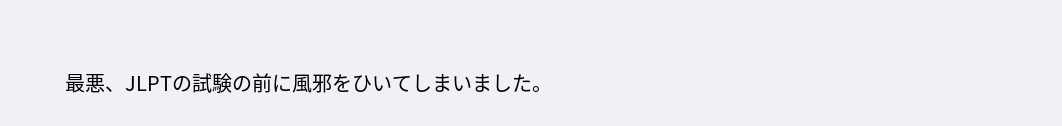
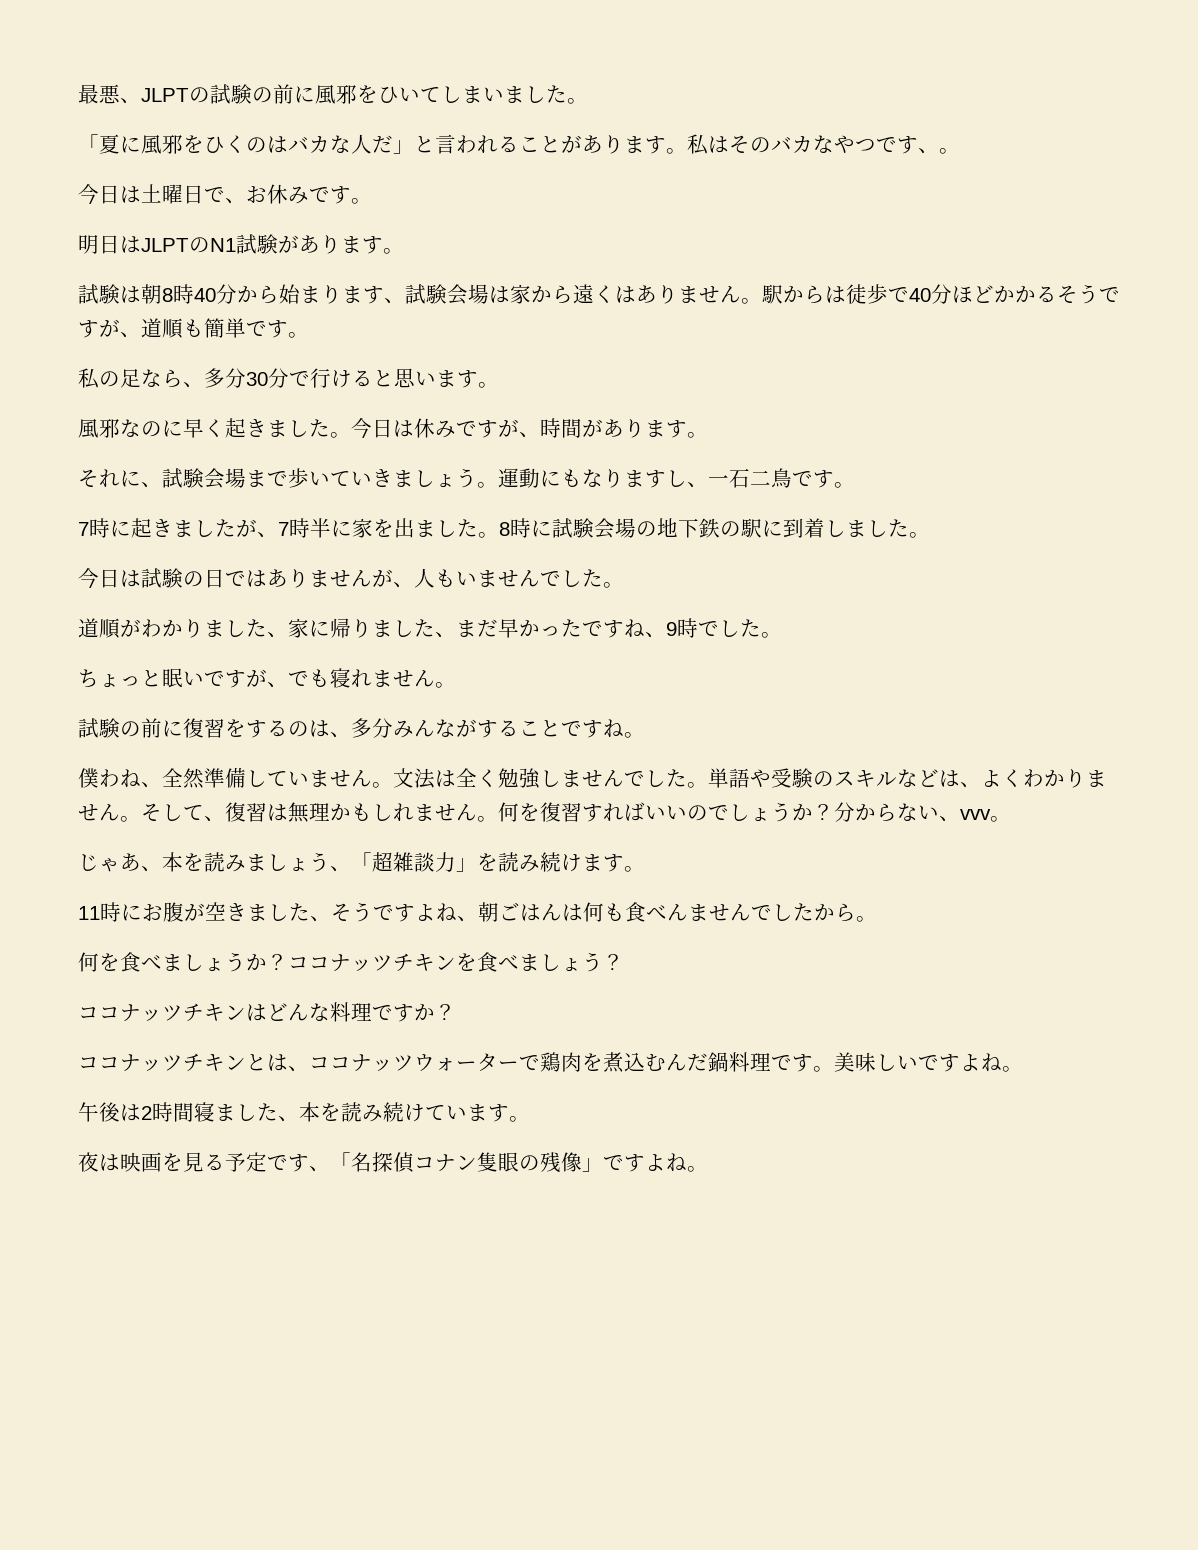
(552, 89) none -> [78,134,960,155] [78,184,372,205] [78,234,404,254] [78,284,1120,305] [78,318,309,339] [78,368,499,389] [78,418,708,439] [78,468,855,489] [78,518,930,539] [78,568,624,589] [78,618,782,639] [78,668,456,688] [78,718,645,738] [78,767,1107,789] [78,802,1011,823] [78,852,645,872] [78,902,877,922] [78,952,624,972] [78,1002,456,1022] [78,1052,1023,1073] [78,1102,530,1122] [78,1152,708,1173] // 「夏に風邪をひくのはバカな人だ」と言われることがあります。私はそのバカなやつです、。 // 今日は土曜日で、お休みです。 // 明日はJLPTのN1試験があります。 // 試験は朝8時40分から始まります、試験会場は家から遠くはありません。駅からは徒歩で40分ほどかかるそうですが、道順も簡単です。 // 私の足なら、多分30分で行けると思います。 // 風邪なのに早く起きました。今日は休みですが、時間があります。 // それに、試験会場まで歩いていきましょう。運動にもなりますし、一石二鳥です。 // 7時に起きましたが、7時半に家を出ました。8時に試験会場の地下鉄の駅に到着しました。 // 今日は試験の日ではありませんが、人もいませんでした。 // 道順がわかりました、家に帰りました、まだ早かったですね、9時でした。 // ちょっと眠いですが、でも寝れません。 // 試験の前に復習をするのは、多分みんながすることですね。 // 僕わね、全然準備していません。文法は全く勉強しませんでした。単語や受験のスキルなどは、よくわかりません。そして、復習は無理かもしれません。何を復習すればいいのでしょうか？分からない、vvv。 // じゃあ、本を読みましょう、「超雑談力」を読み続けます。 // 11時にお腹が空きました、そうですよね、朝ごはんは何も食べんませんでしたから。 // 何を食べましょうか？ココナッツチキンを食べましょう？ // ココナッツチキンはどんな料理ですか？ // ココナッツチキンとは、ココナッツウォーターで鶏肉を煮込むんだ鍋料理です。美味しいですよね。 // 午後は2時間寝ました、本を読み続けています。 // 夜は映画を見る予定です、「名探偵コナン隻眼の残像」ですよね。

